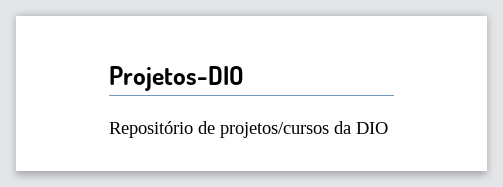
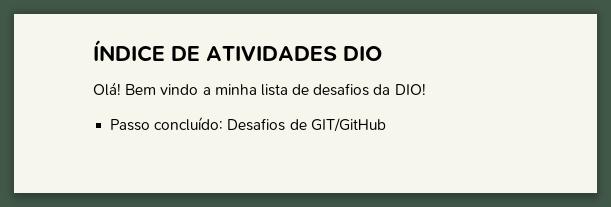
[109,66,244,91] [109,121,388,138] Projetos-DIO // Repositório de projetos/cursos da DIO -> [93,39,382,62] [93,82,426,96] [110,117,386,132] ÍNDICE DE ATIVIDADES DIO // Olá! Bem vindo a minha lista de desafios da DIO! // Passo concluído: Desafios de GIT/GitHub

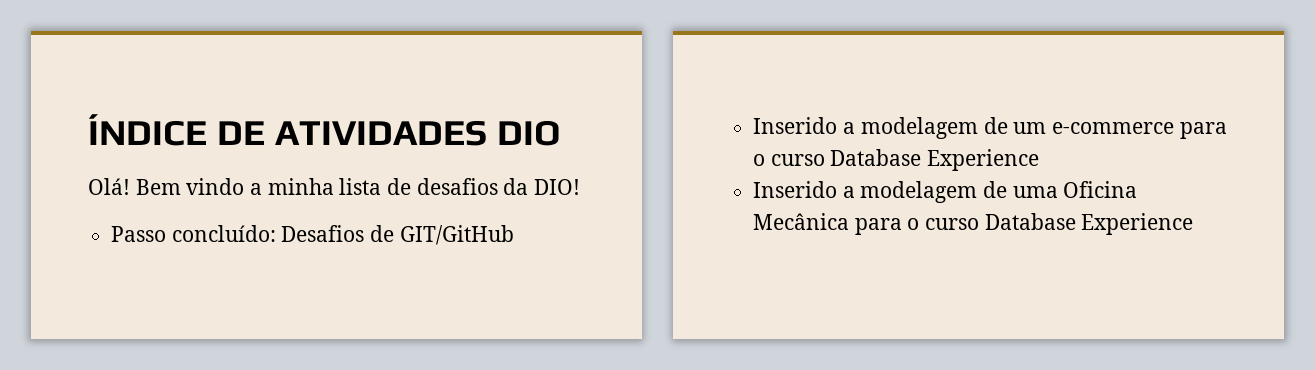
(386, 125) none -> [753,117,1227,139] [753,149,1040,171] [753,181,1138,203] [753,213,1194,235] // Inserido a modelagem de um e-commerce para o curso Database Experience // Inserido a modelagem de uma Oficina Mecânica para o curso Database Experience

